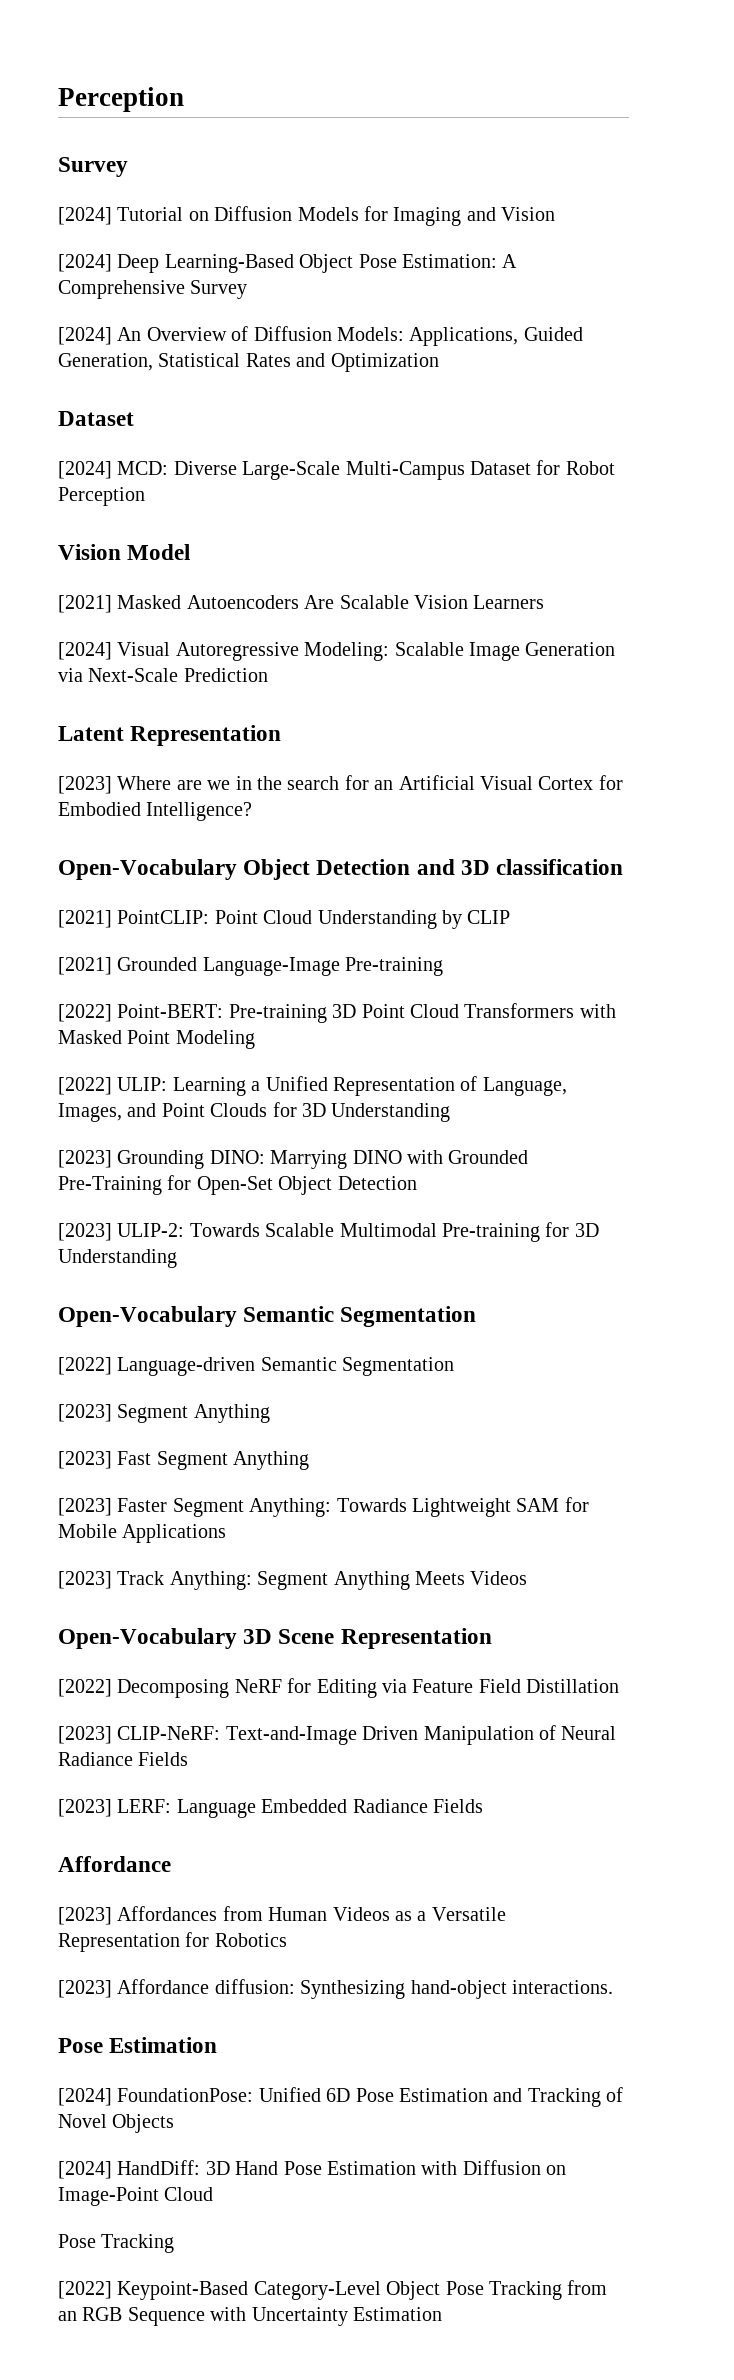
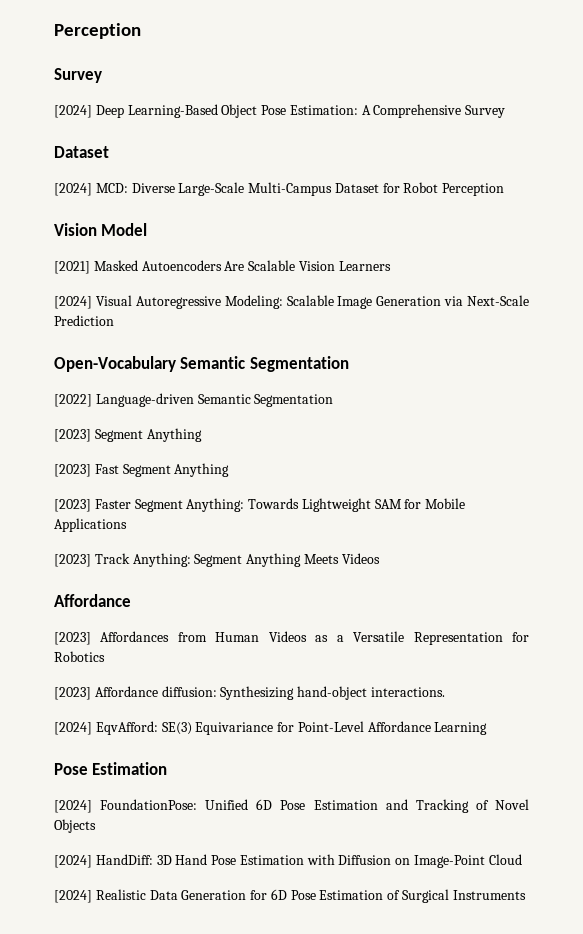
[58,206,556,226] // [2024] Tutorial on Diffusion Models for Imaging and Vision -> (102, 75) none
[58,326,583,346] [58,353,439,372] // [2024] An Overview of Diffusion Models: Applications, Guided Generation, Statistical Rates and Optimization -> (506, 111) none
[58,725,282,746] [58,775,623,794] [58,802,253,821] [58,859,624,880] [58,910,511,929] [58,957,444,976] [58,1003,616,1023] [58,1030,255,1049] [58,1076,567,1096] [58,1102,451,1122] [58,1150,529,1169] [58,1175,417,1195] [58,1222,599,1242] [58,1249,177,1268] // Latent Representation // [2023] Where are we in the search for an Artificial Visual Cortex for Embodied Intelligence? // Open-Vocabulary Object Detection and 3D classification // [2021] PointCLIP: Point Cloud Understanding by CLIP // [2021] Grounded Language-Image Pre-training // [2022] Point-BERT: Pre-training 3D Point Cloud Transformers with Masked Point Modeling // [2022] ULIP: Learning a Unified Representation of Language, Images, and Point Clouds for 3D Understanding // [2023] Grounding DINO: Marrying DINO with Grounded Pre-Training for Open-Set Object Detection // [2023] ULIP-2: Towards Scalable Multimodal Pre-training for 3D Understanding -> (114, 320) none
[58,1628,492,1649] [58,1678,620,1698] [58,1725,617,1745] [58,1752,189,1766] [58,1799,483,1818] // Open-Vocabulary 3D Scene Representation // [2022] Decomposing NeRF for Editing via Feature Field Distillation // [2023] CLIP-NeRF: Text-and-Image Driven Manipulation of Neural Radiance Fields // [2023] LERF: Language Embedded Radiance Fields -> (380, 558) none
(613, 1987) none -> [54,721,488,735] // [2024] EqvAfford: SE(3) Equivariance for Point-Level Affordance Learning
[58,2234,175,2253] [58,2280,608,2300] [58,2307,442,2326] Pose Tracking // [2022] Keypoint-Based Category-Level Object Pose Tracking from an RGB Sequence with Uncertainty Estimation -> [54,889,526,903] [2024] Realistic Data Generation for 6D Pose Estimation of Surgical Instruments

